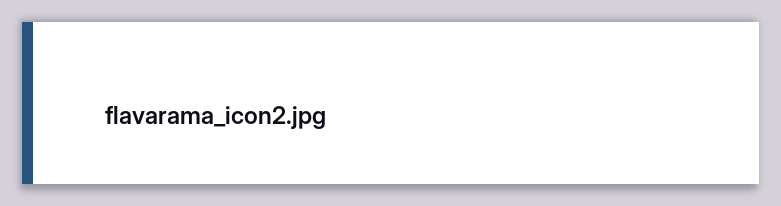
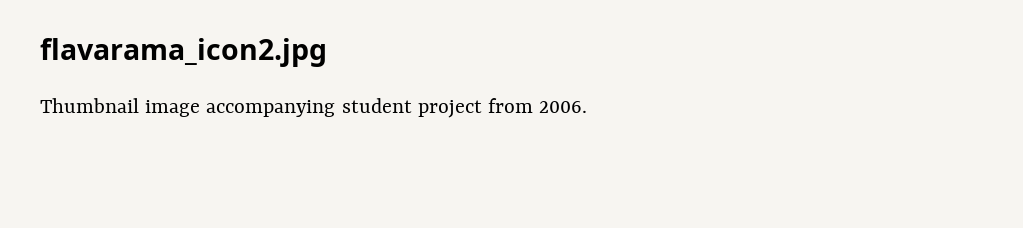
(326, 117) none -> [40,98,588,118] // Thumbnail image accompanying student project from 2006.

